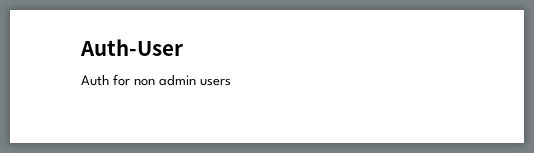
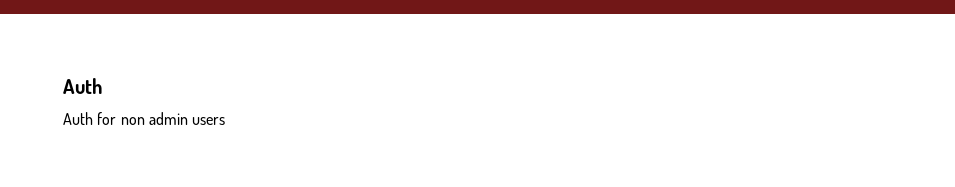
[80,39,183,56] Auth-User -> [63,78,102,94] Auth

